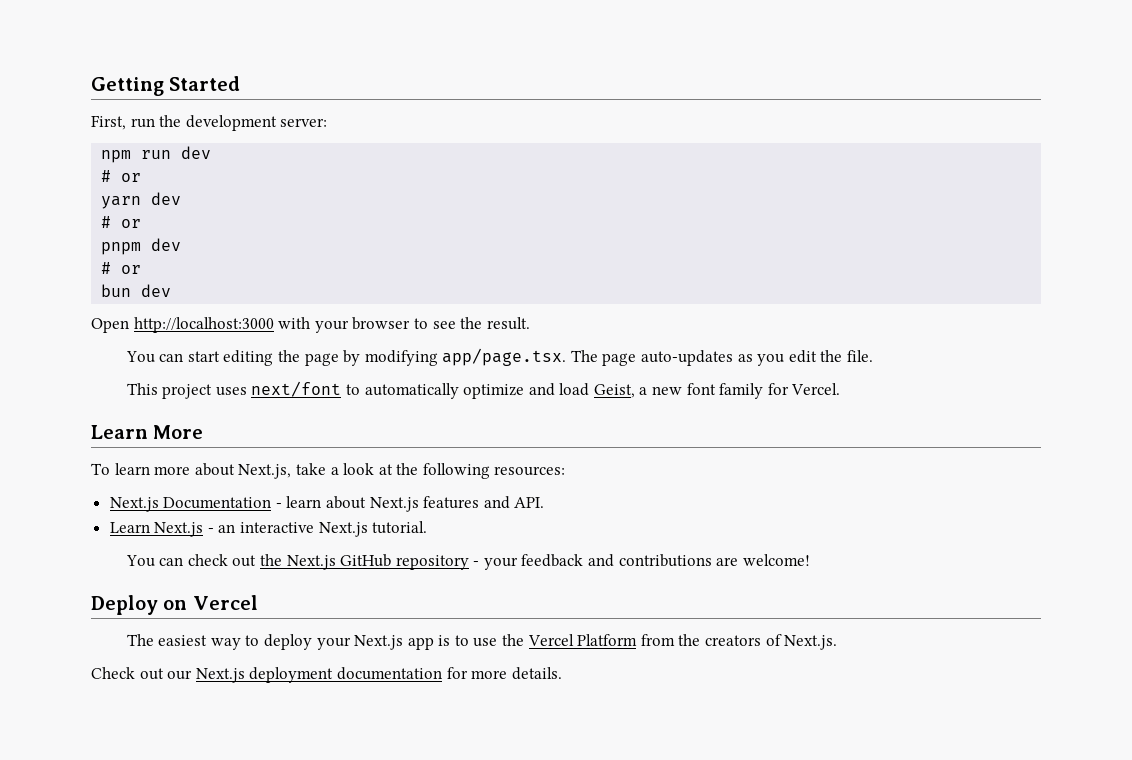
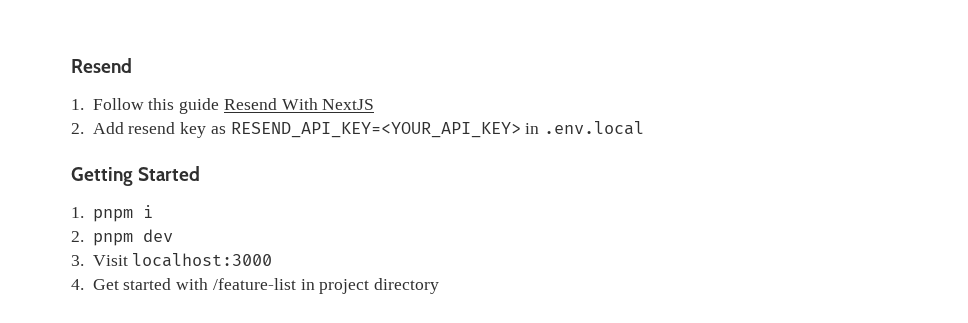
[91,76,241,96] [91,115,328,131] [101,146,212,163] [101,170,142,182] [101,192,182,209] [101,216,142,228] [101,238,182,255] [101,262,142,274] [101,284,172,297] [91,317,530,333] [125,348,874,366] [126,381,841,399] [91,425,204,439] [91,463,566,479] [109,496,545,512] [109,521,428,537] [125,554,810,570] [91,595,258,615] [126,634,838,650] [91,667,562,683] Getting Started // First, run the development server: // npm run dev // # or // yarn dev // # or // pnpm dev // # or // bun dev // Open http://localhost:3000 with your browser to see the result. // You can start editing the page by modifying app/page.tsx. The page auto-updates as you edit the file. // This project uses next/font to automatically optimize and load Geist, a new font family for Vercel. // Learn More // To learn more about Next.js, take a look at the following resources: // Next.js Documentation - learn about Next.js features and API. // Learn Next.js - an interactive Next.js tutorial. // You can check out the Next.js GitHub repository - your feedback and contributions are welcome! // Deploy on Vercel // The easiest way to deploy your Next.js app is to use the Vercel Platform from the creators of Next.js. // Check out our Next.js deployment documentation for more details. -> [71,58,132,73] [71,98,375,114] [71,121,645,138] [71,166,201,186] [71,205,153,222] [71,229,173,246] [71,253,273,267] [71,278,440,294] Resend // 1. Follow this guide Resend With NextJS // 2. Add resend key as RESEND_API_KEY=<YOUR_API_KEY> in .env.local // Getting Started // 1. pnpm i // 2. pnpm dev // 3. Visit localhost:3000 // 4. Get started with /feature-list in project directory

